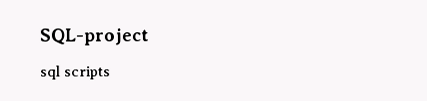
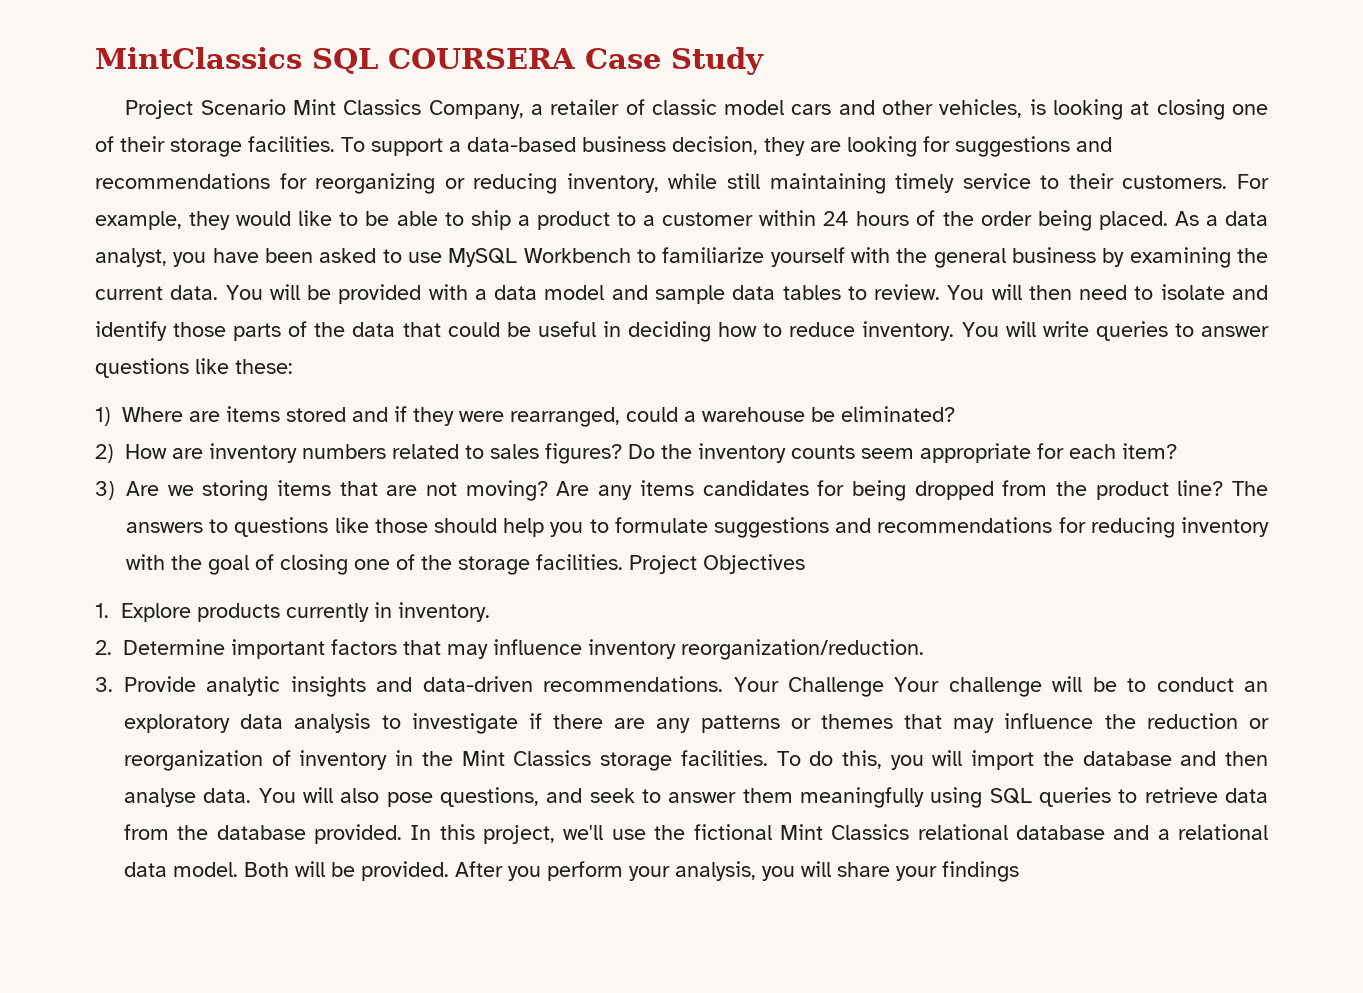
[39,28,149,46] [40,65,111,80] SQL-project // sql scripts -> [95,47,764,75] [125,99,1268,120] [95,136,1112,157] [95,173,1269,194] [95,210,1269,231] [95,247,1268,268] [95,284,1268,304] [95,321,1269,342] [95,358,293,378] [95,406,955,427] [95,443,1177,464] [95,480,1269,501] [126,517,1270,538] [126,554,805,575] [95,602,490,622] [95,639,924,660] [95,676,1268,697] [124,713,1269,734] [124,750,1268,771] [124,787,1268,808] [124,824,1268,844] [124,861,1019,882] MintClassics SQL COURSERA Case Study // Project Scenario Mint Classics Company, a retailer of classic model cars and other vehicles, is looking at closing one of their storage facilities. To support a data-based business decision, they are looking for suggestions and recommendations for reorganizing or reducing inventory, while still maintaining timely service to their customers. For example, they would like to be able to ship a product to a customer within 24 hours of the order being placed. As a data analyst, you have been asked to use MySQL Workbench to familiarize yourself with the general business by examining the current data. You will be provided with a data model and sample data tables to review. You will then need to isolate and identify those parts of the data that could be useful in deciding how to reduce inventory. You will write queries to answer questions like these: // 1) Where are items stored and if they were rearranged, could a warehouse be eliminated? // 2) How are inventory numbers related to sales figures? Do the inventory counts seem appropriate for each item? // 3) Are we storing items that are not moving? Are any items candidates for being dropped from the product line? The answers to questions like those should help you to formulate suggestions and recommendations for reducing inventory with the goal of closing one of the storage facilities. Project Objectives // 1. Explore products currently in inventory. // 2. Determine important factors that may influence inventory reorganization/reduction. // 3. Provide analytic insights and data-driven recommendations. Your Challenge Your challenge will be to conduct an exploratory data analysis to investigate if there are any patterns or themes that may influence the reduction or reorganization of inventory in the Mint Classics storage facilities. To do this, you will import the database and then analyse data. You will also pose questions, and seek to answer them meaningfully using SQL queries to retrieve data from the database provided. In this project, we'll use the fictional Mint Classics relational database and a relational data model. Both will be provided. After you perform your analysis, you will share your findings

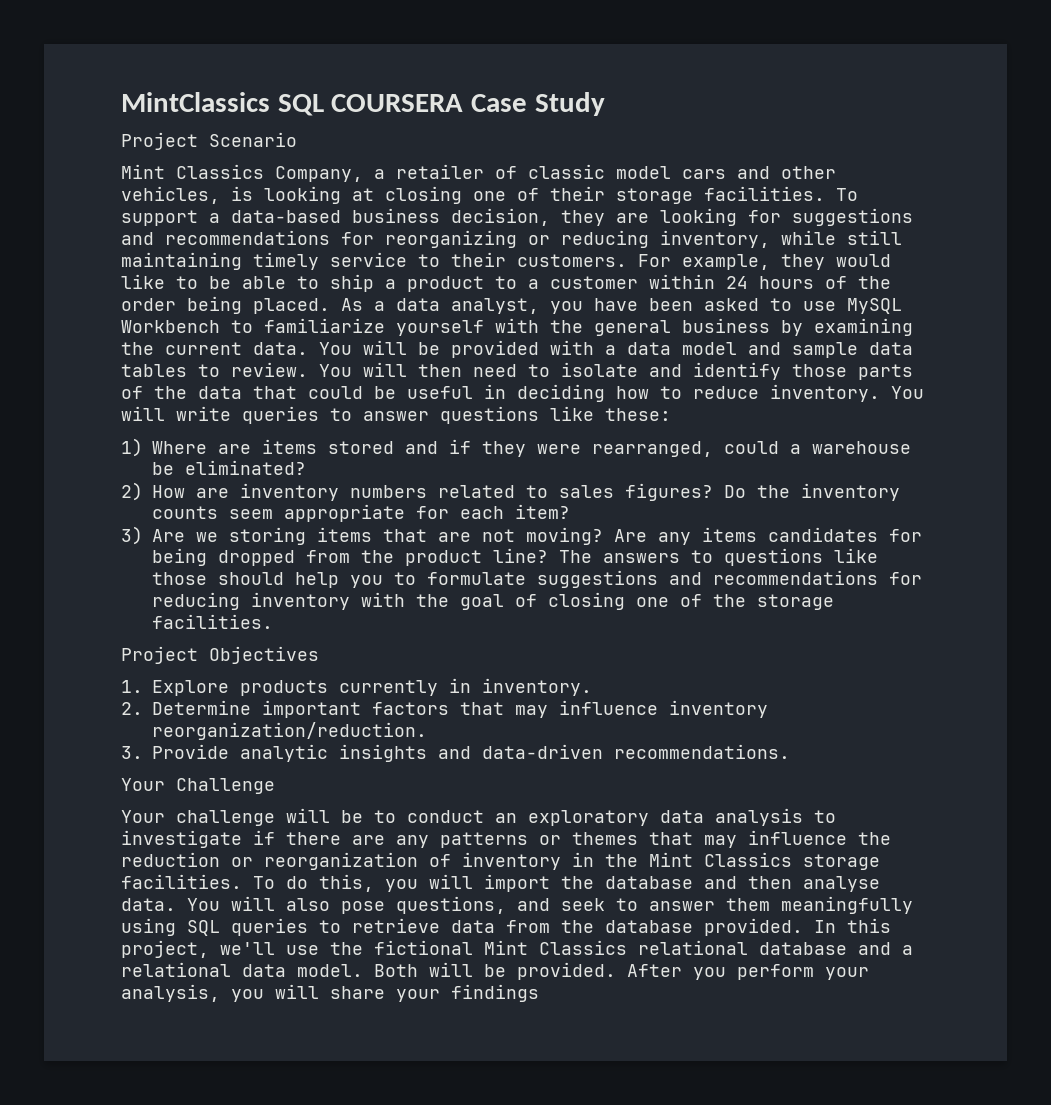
(286, 107) none -> (297, 139) //
(623, 562) none -> (273, 621) //
(724, 684) none -> (790, 751) //
(885, 687) none -> (275, 786) //

